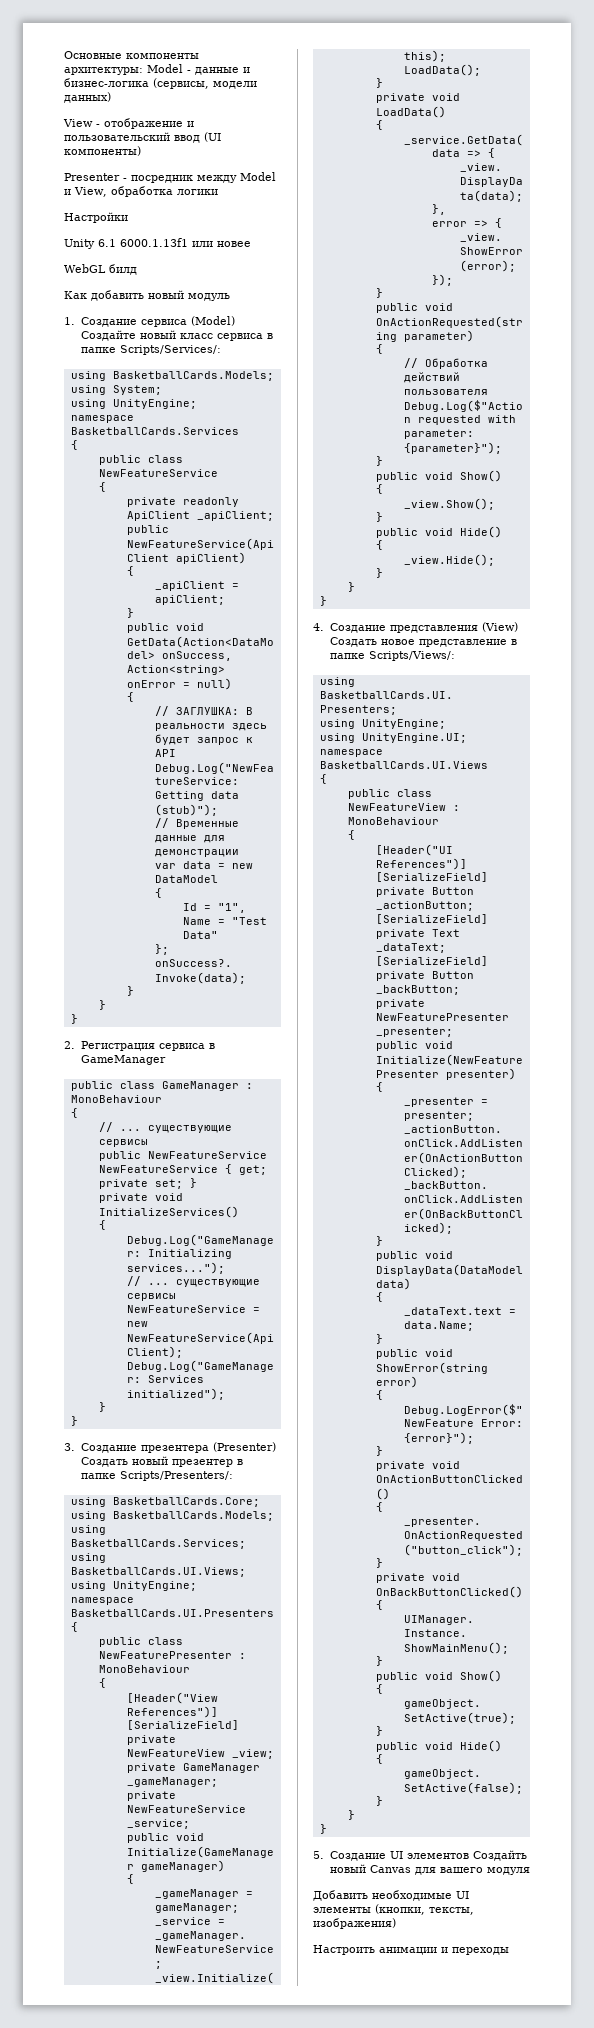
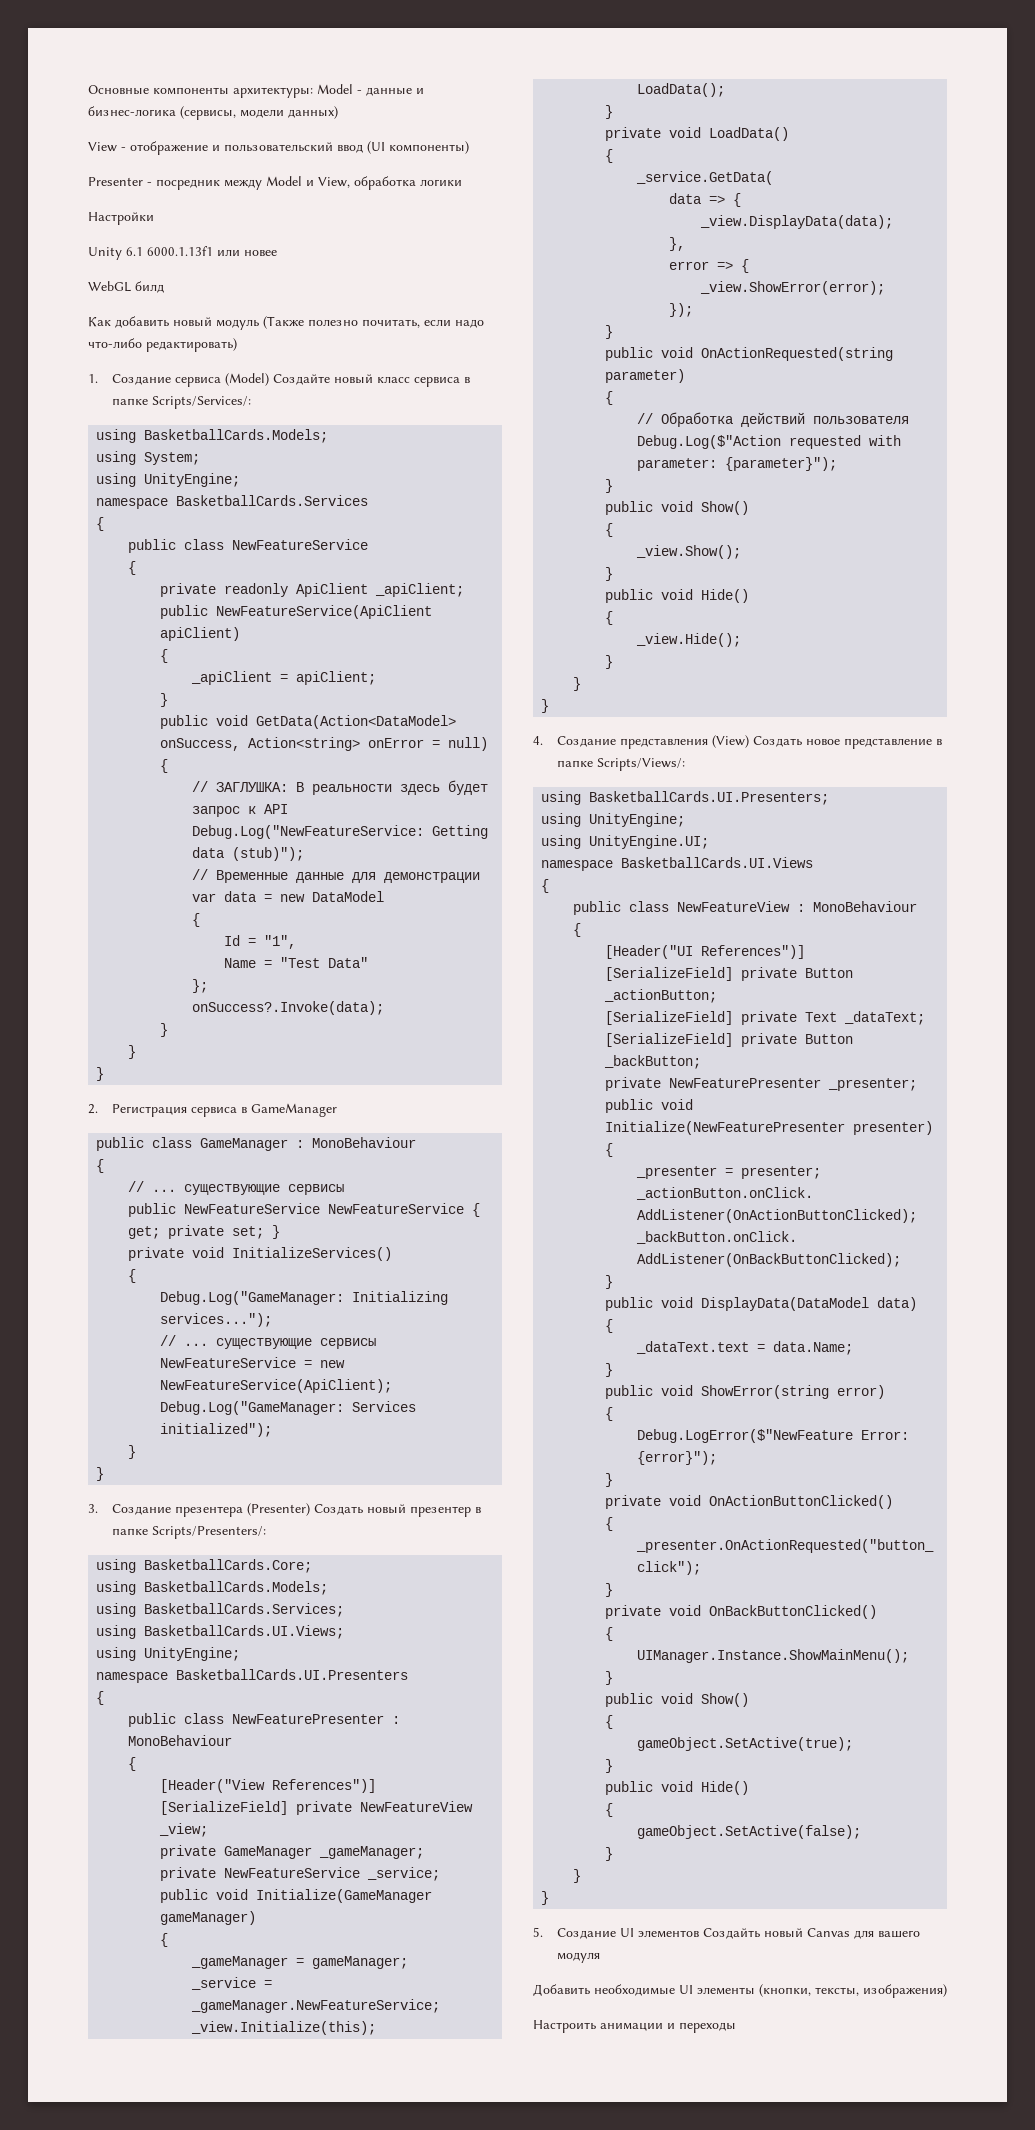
(230, 297) none -> [263,316,484,329] [88,338,237,352] (Также полезно почитать, если надо что-либо редактировать)

